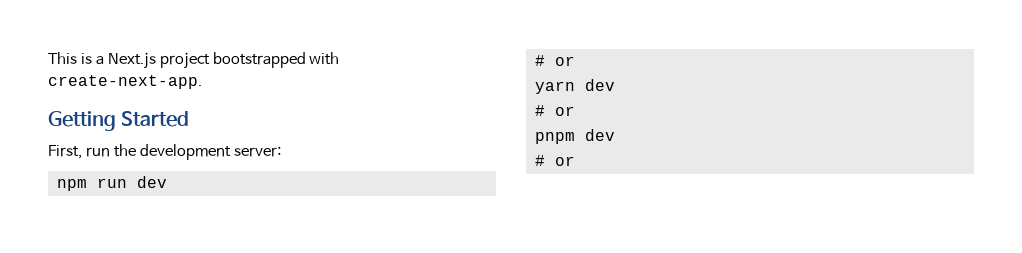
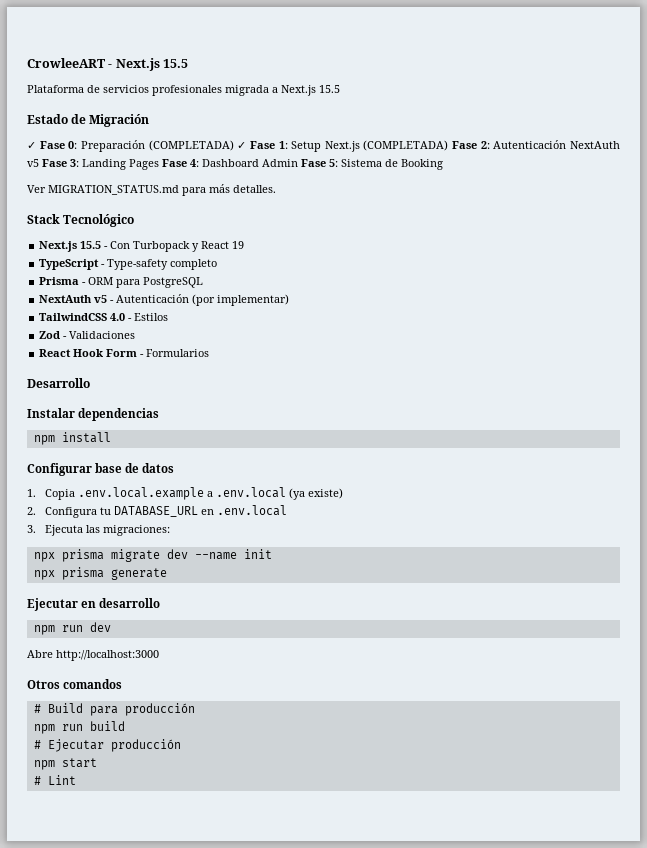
[48,52,340,69] [48,75,202,89] [48,111,190,131] [48,144,281,160] [56,176,167,191] [534,55,575,66] [534,79,615,94] [534,105,575,116] [534,129,615,144] [534,155,575,166] This is a Next.js project bootstrapped with create-next-app. // Getting Started // First, run the development server: // npm run dev // # or // yarn dev // # or // pnpm dev // # or -> [27,58,189,71] [27,85,340,96] [27,114,150,127] [27,140,621,152] [27,159,443,170] [27,184,276,196] [27,214,135,227] [39,241,245,252] [39,259,218,270] [39,277,204,288] [39,294,290,306] [39,313,169,321] [39,331,136,339] [39,349,210,357] [27,378,90,388] [27,408,160,421] [33,432,111,445] [27,463,175,476] [27,487,344,500] [27,505,288,518] [27,525,171,536] [33,549,272,562] [33,567,167,580] [27,598,161,611] [33,622,111,635] [27,650,159,661] [27,679,123,689] [33,703,195,716] [33,721,125,734] [33,739,181,752] [33,758,97,770] [33,775,76,785] CrowleeART - Next.js 15.5 // Plataforma de servicios profesionales migrada a Next.js 15.5 // Estado de Migración // ✓ Fase 0: Preparación (COMPLETADA) ✓ Fase 1: Setup Next.js (COMPLETADA) Fase 2: Autenticación NextAuth v5 Fase 3: Landing Pages Fase 4: Dashboard Admin Fase 5: Sistema de Booking // Ver MIGRATION_STATUS.md para más detalles. // Stack Tecnológico // Next.js 15.5 - Con Turbopack y React 19 // TypeScript - Type-safety completo // Prisma - ORM para PostgreSQL // NextAuth v5 - Autenticación (por implementar) // TailwindCSS 4.0 - Estilos // Zod - Validaciones // React Hook Form - Formularios // Desarrollo // Instalar dependencias // npm install // Configurar base de datos // 1. Copia .env.local.example a .env.local (ya existe) // 2. Configura tu DATABASE_URL en .env.local // 3. Ejecuta las migraciones: // npx prisma migrate dev --name init // npx prisma generate // Ejecutar en desarrollo // npm run dev // Abre http://localhost:3000 // Otros comandos // # Build para producción // npm run build // # Ejecutar producción // npm start // # Lint

